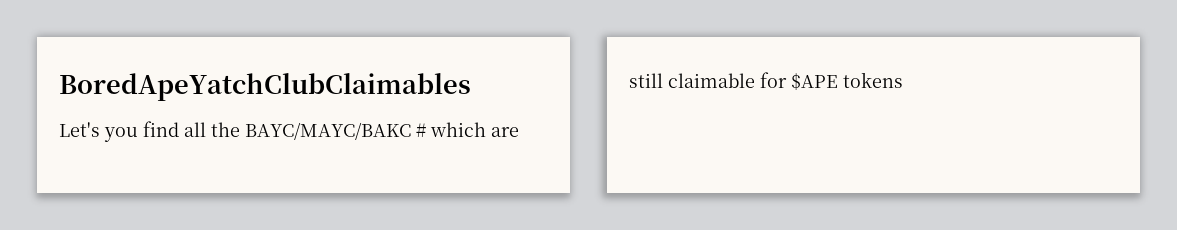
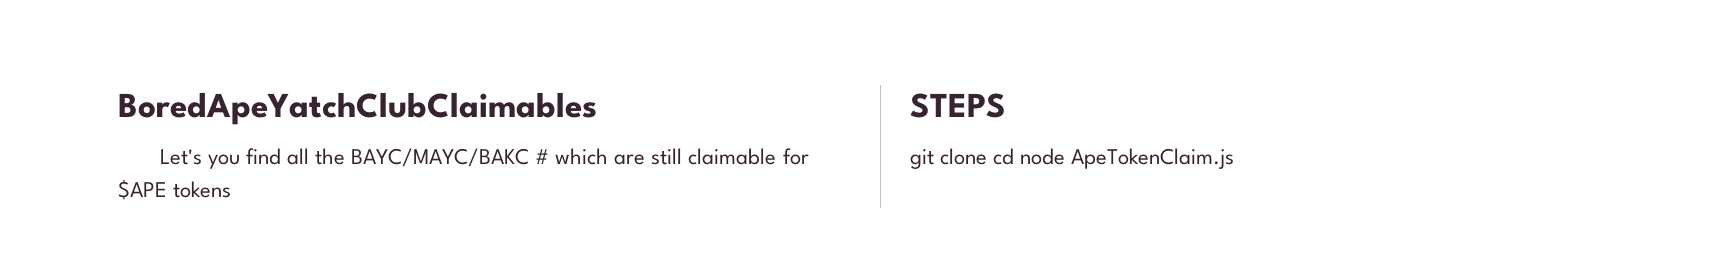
(903, 80) none -> [910,93,1006,118] [910,148,1235,169] // STEPS // git clone cd node ApeTokenClaim.js

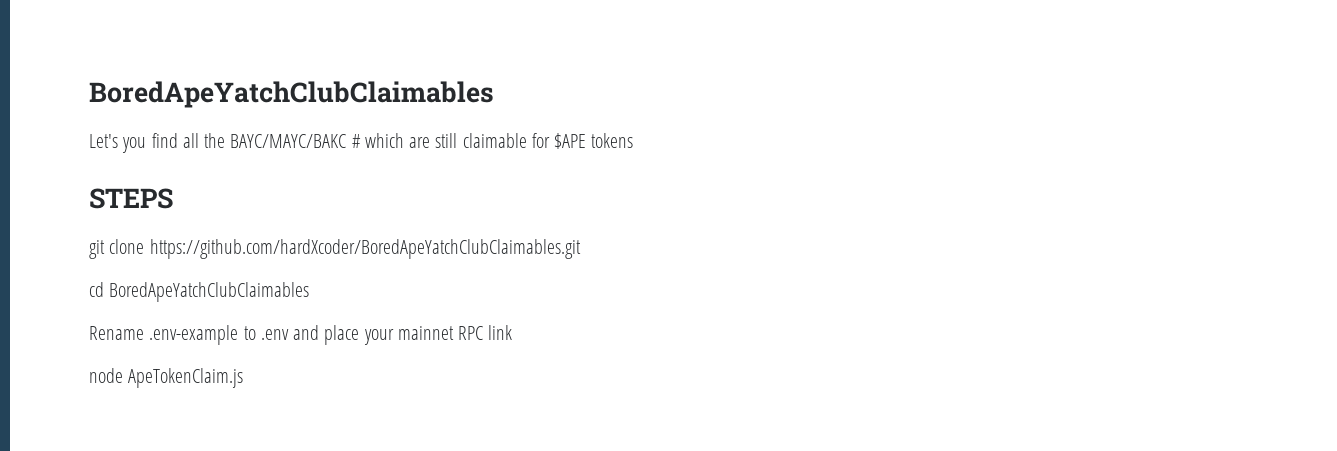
[993,148,1015,165] cd -> [149,239,581,259] [89,282,310,302] [89,325,513,345] https://github.com/hardXcoder/BoredApeYatchClubClaimables.git // cd BoredApeYatchClubClaimables // Rename .env-example to .env and place your mainnet RPC link //

